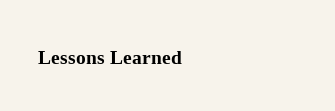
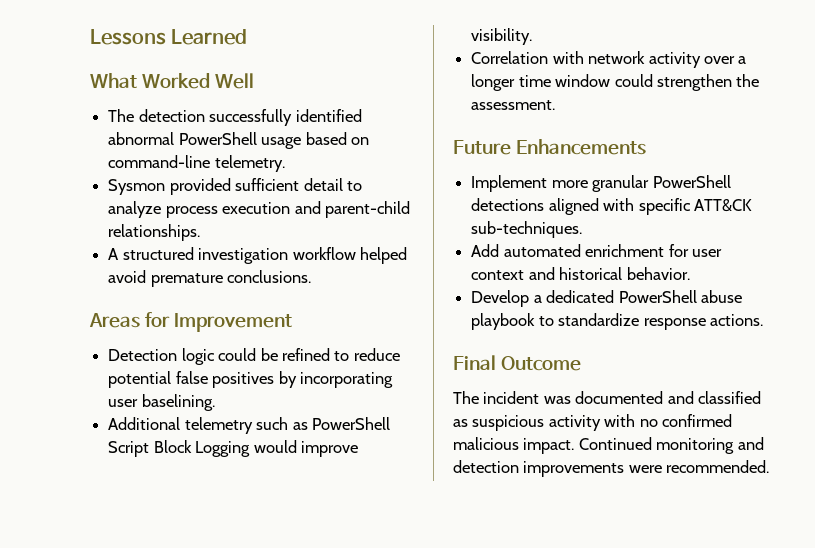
(183, 57) none -> [90,73,254,89] [108,109,362,126] [108,132,369,149] [108,155,285,172] [108,178,362,195] [108,201,410,218] [108,224,201,241] [108,247,407,264] [108,270,312,287] [89,312,292,332] [108,348,400,365] [108,371,393,388] [108,394,215,411] [108,417,390,434] [108,440,358,457] [471,28,533,45] [471,51,747,68] [471,74,760,91] [471,100,556,110] [453,139,646,155] [471,175,731,192] [471,198,752,215] [471,221,583,238] [471,244,722,257] [471,267,690,280] [471,290,742,307] [471,313,763,330] [453,355,581,371] [453,391,762,404] [453,414,733,431] [453,437,764,454] [453,460,770,477] // What Worked Well // The detection successfully identified abnormal PowerShell usage based on command-line telemetry. // Sysmon provided sufficient detail to analyze process execution and parent-child relationships. // A structured investigation workflow helped avoid premature conclusions. // Areas for Improvement // Detection logic could be refined to reduce potential false positives by incorporating user baselining. // Additional telemetry such as PowerShell Script Block Logging would improve visibility. // Correlation with network activity over a longer time window could strengthen the assessment. // Future Enhancements // Implement more granular PowerShell detections aligned with specific ATT&CK sub-techniques. // Add automated enrichment for user context and historical behavior. // Develop a dedicated PowerShell abuse playbook to standardize response actions. // Final Outcome // The incident was documented and classified as suspicious activity with no confirmed malicious impact. Continued monitoring and detection improvements were recommended.

